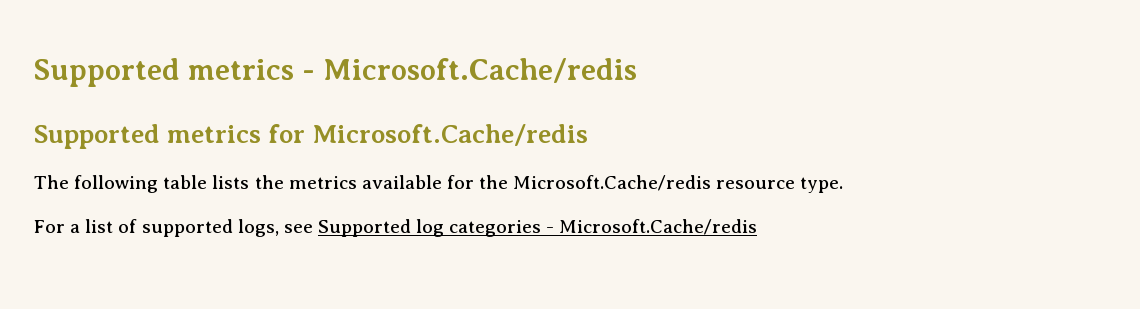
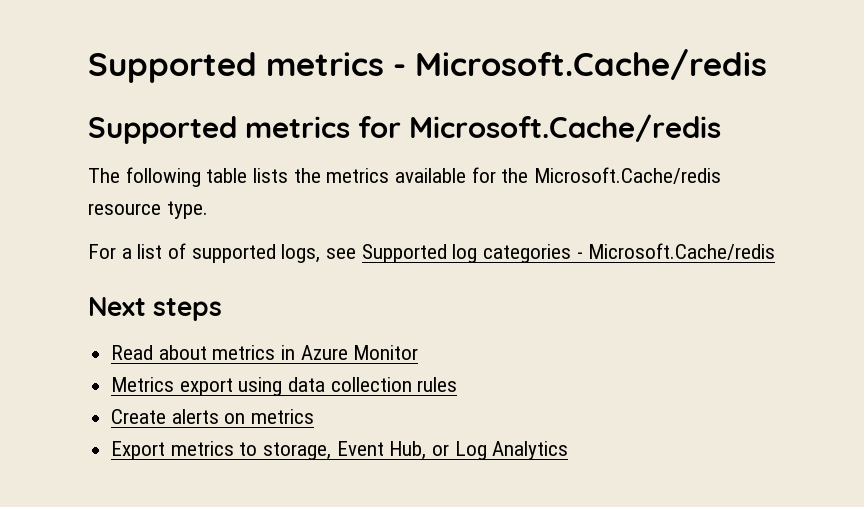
(758, 227) none -> [88,297,223,321] [111,345,419,360] [111,377,458,396] [111,409,315,424] [111,441,569,460] // Next steps // Read about metrics in Azure Monitor // Metrics export using data collection rules // Create alerts on metrics // Export metrics to storage, Event Hub, or Log Analytics

